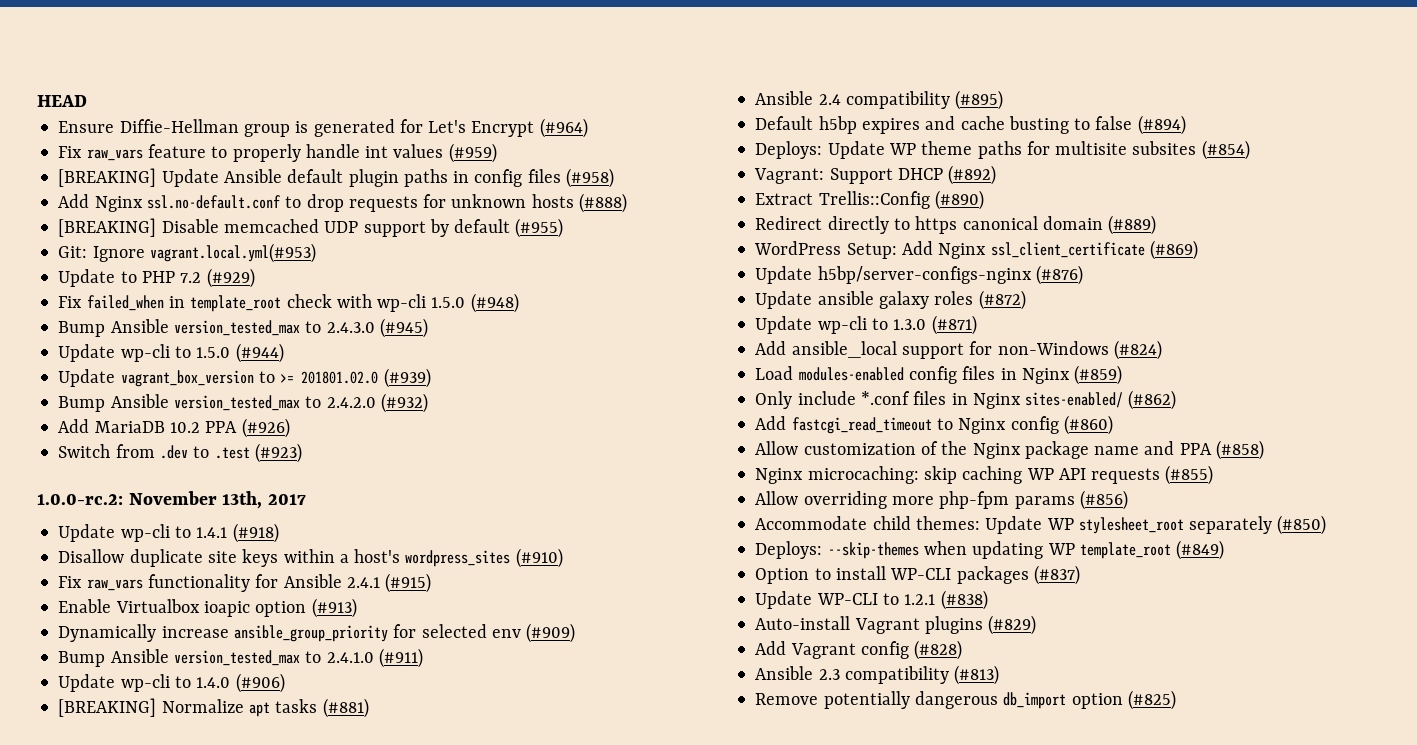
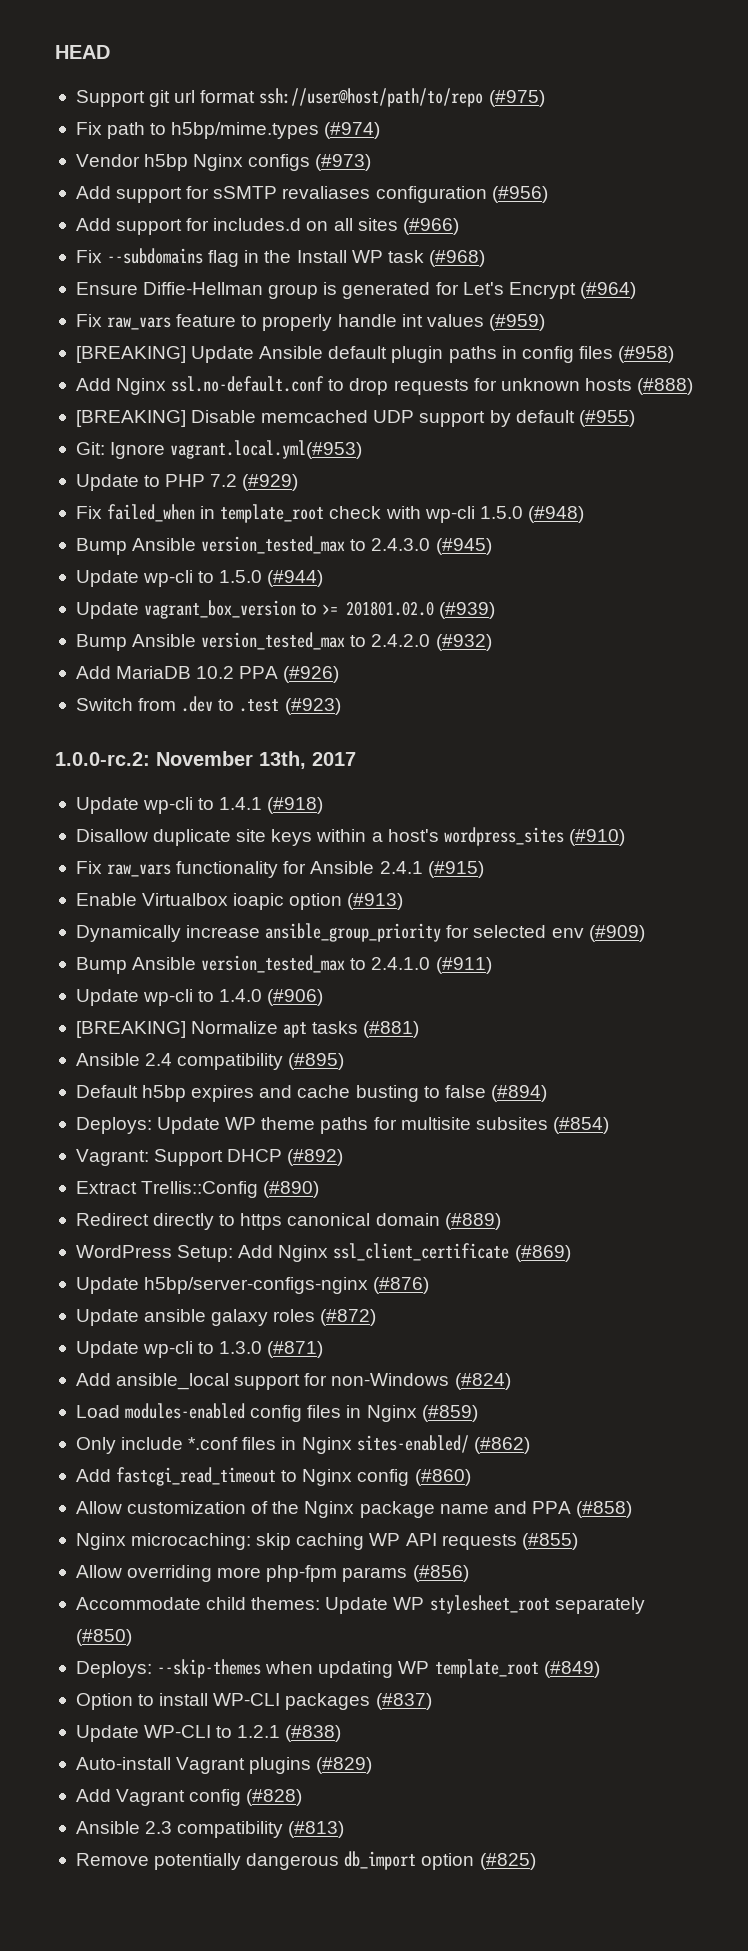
(87, 101) none -> [75,88,545,107] [75,122,381,139] [75,154,372,171] [75,186,548,203] [75,218,459,235] [75,248,485,267] // Support git url format ssh://user@host/path/to/repo (#975) // Fix path to h5bp/mime.types (#974) // Vendor h5bp Nginx configs (#973) // Add support for sSMTP revaliases configuration (#956) // Add support for includes.d on all sites (#966) // Fix --subdomains flag in the Install WP task (#968)

